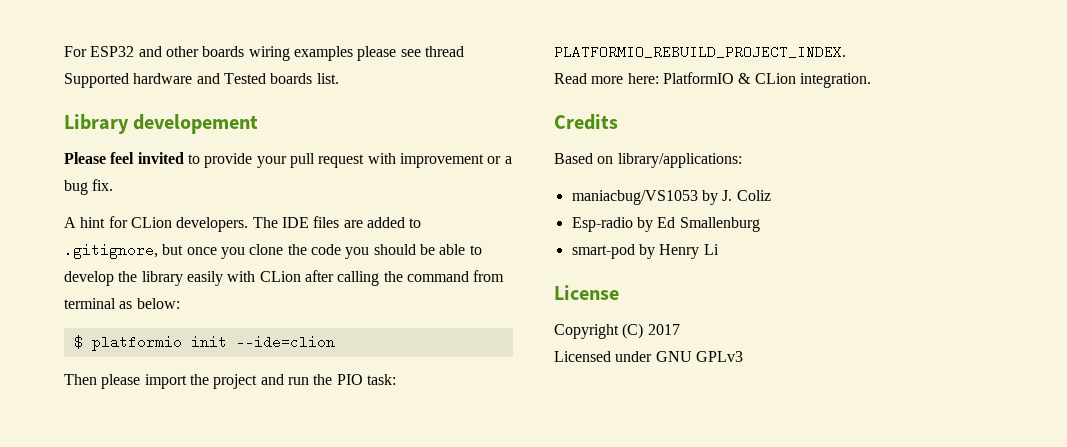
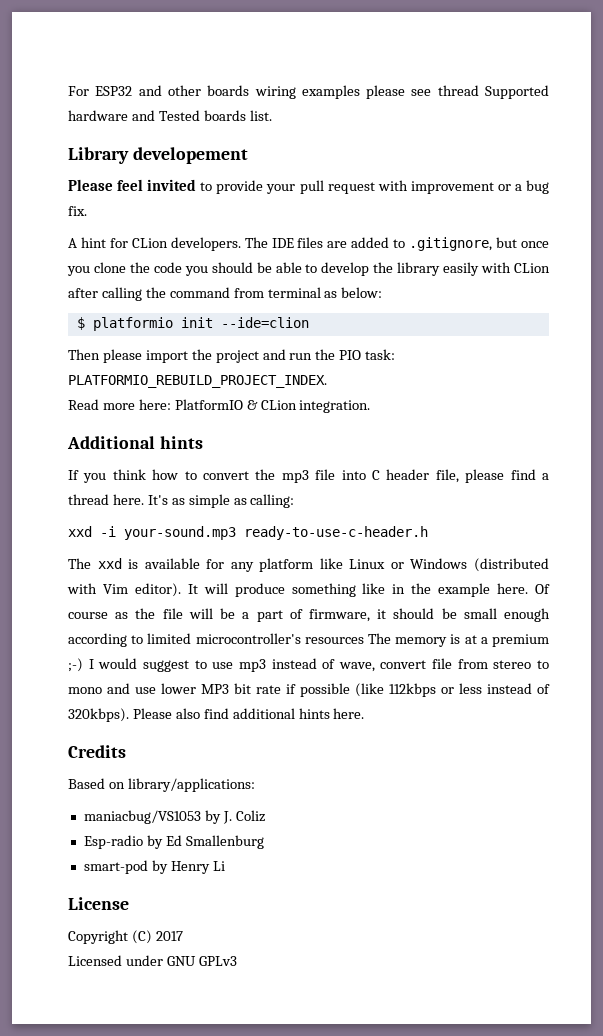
(871, 80) none -> [67,436,203,449] [68,469,549,483] [68,494,295,508] [68,526,428,540] [68,558,549,572] [67,583,551,597] [68,608,550,622] [68,633,549,647] [68,658,550,672] [68,683,550,697] [68,708,365,722] // Additional hints // If you think how to convert the mp3 file into C header file, please find a thread here. It's as simple as calling: // xxd -i your-sound.mp3 ready-to-use-c-header.h // The xxd is available for any platform like Linux or Windows (distributed with Vim editor). It will produce something like in the example here. Of course as the file will be a part of firmware, it should be small enough according to limited microcontroller's resources The memory is at a premium ;-) I would suggest to use mp3 instead of wave, convert file from stereo to mono and use lower MP3 bit rate if possible (like 112kbps or less instead of 320kbps). Please also find additional hints here.

